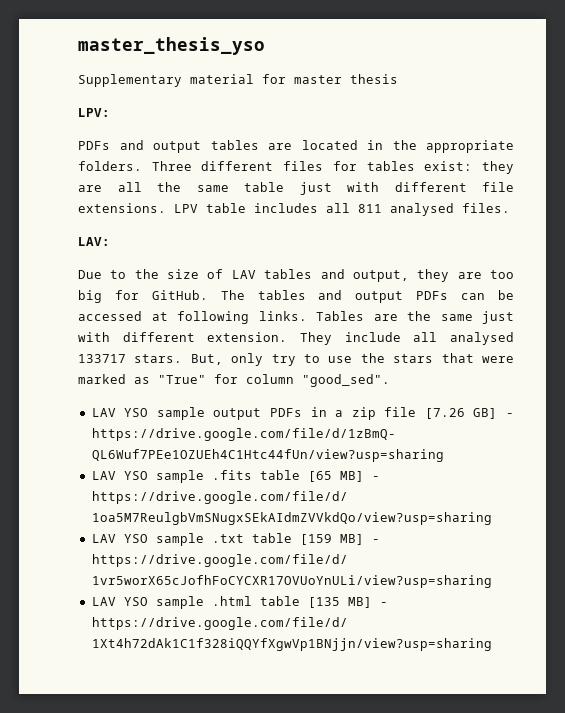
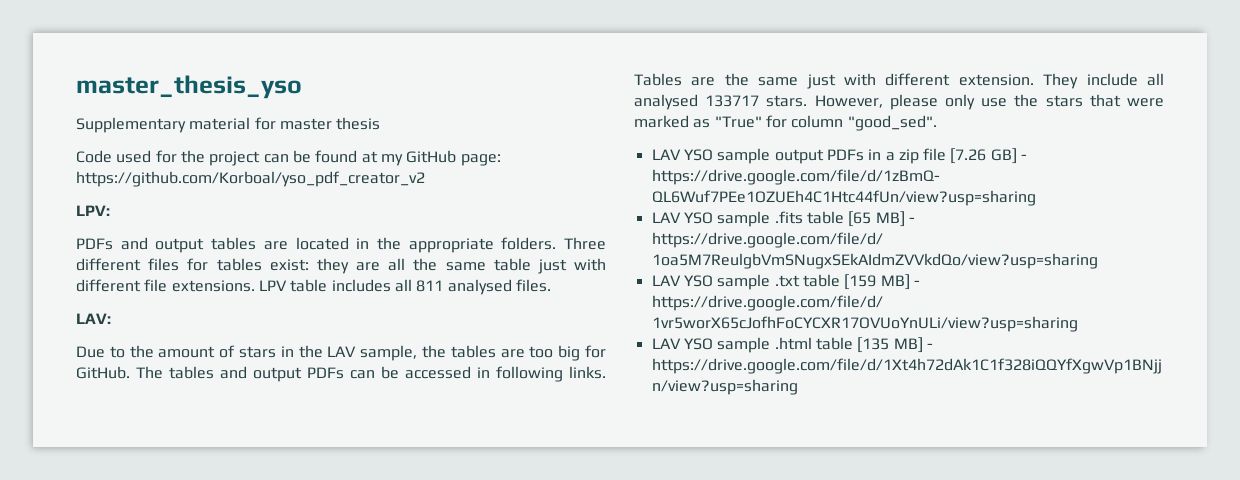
(398, 79) none -> [76,150,501,166] [76,171,425,187] // Code used for the project can be found at my GitHub page: https://github.com/Korboal/yso_pdf_creator_v2
[167,269,450,282] size of LAV tables and output, they -> [158,345,496,361] amount of stars in the LAV sample, the tables
[151,312,168,321] at -> [477,367,490,378] in
[190,353,320,366] But, only try to -> [814,94,975,110] However, please only

